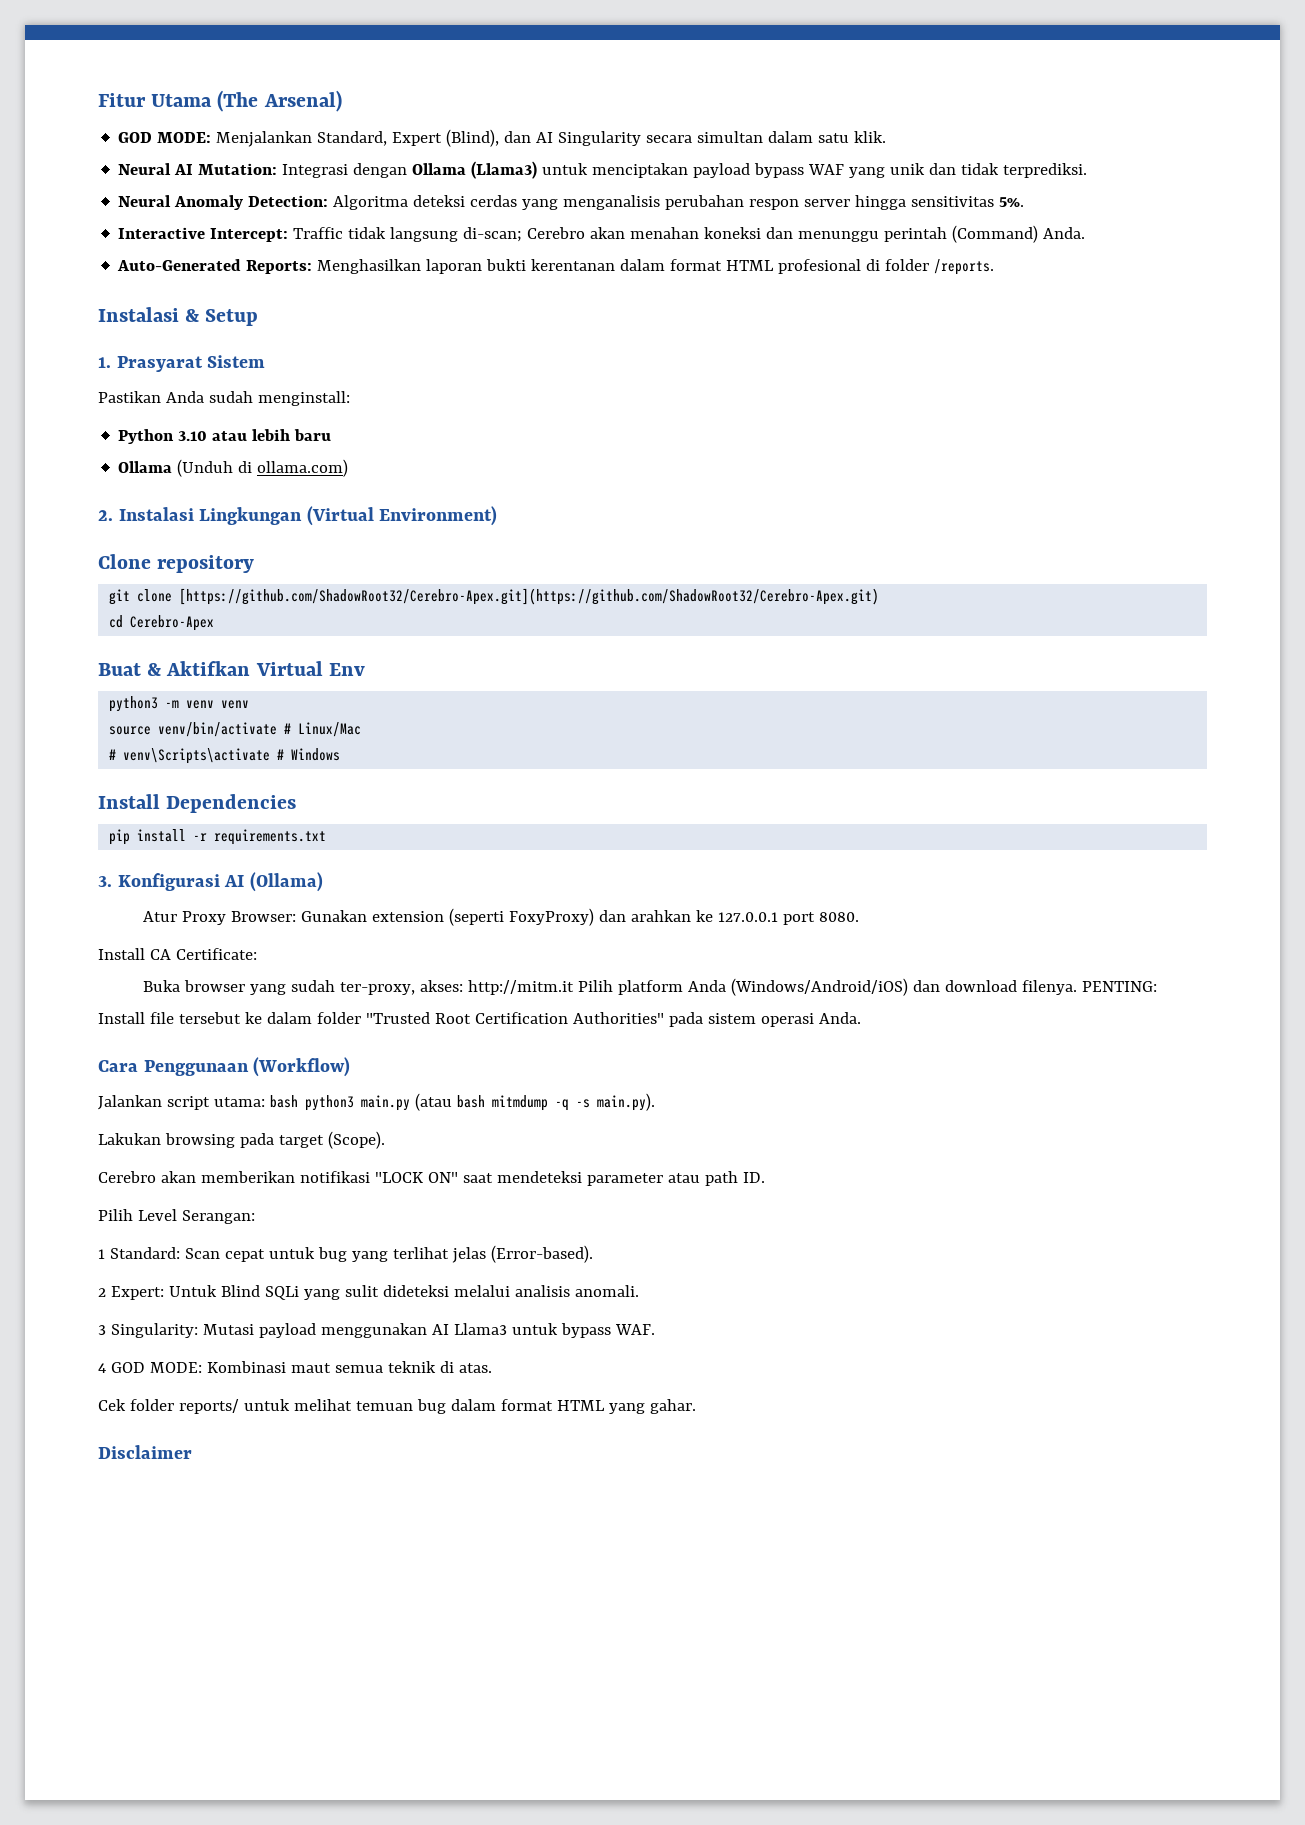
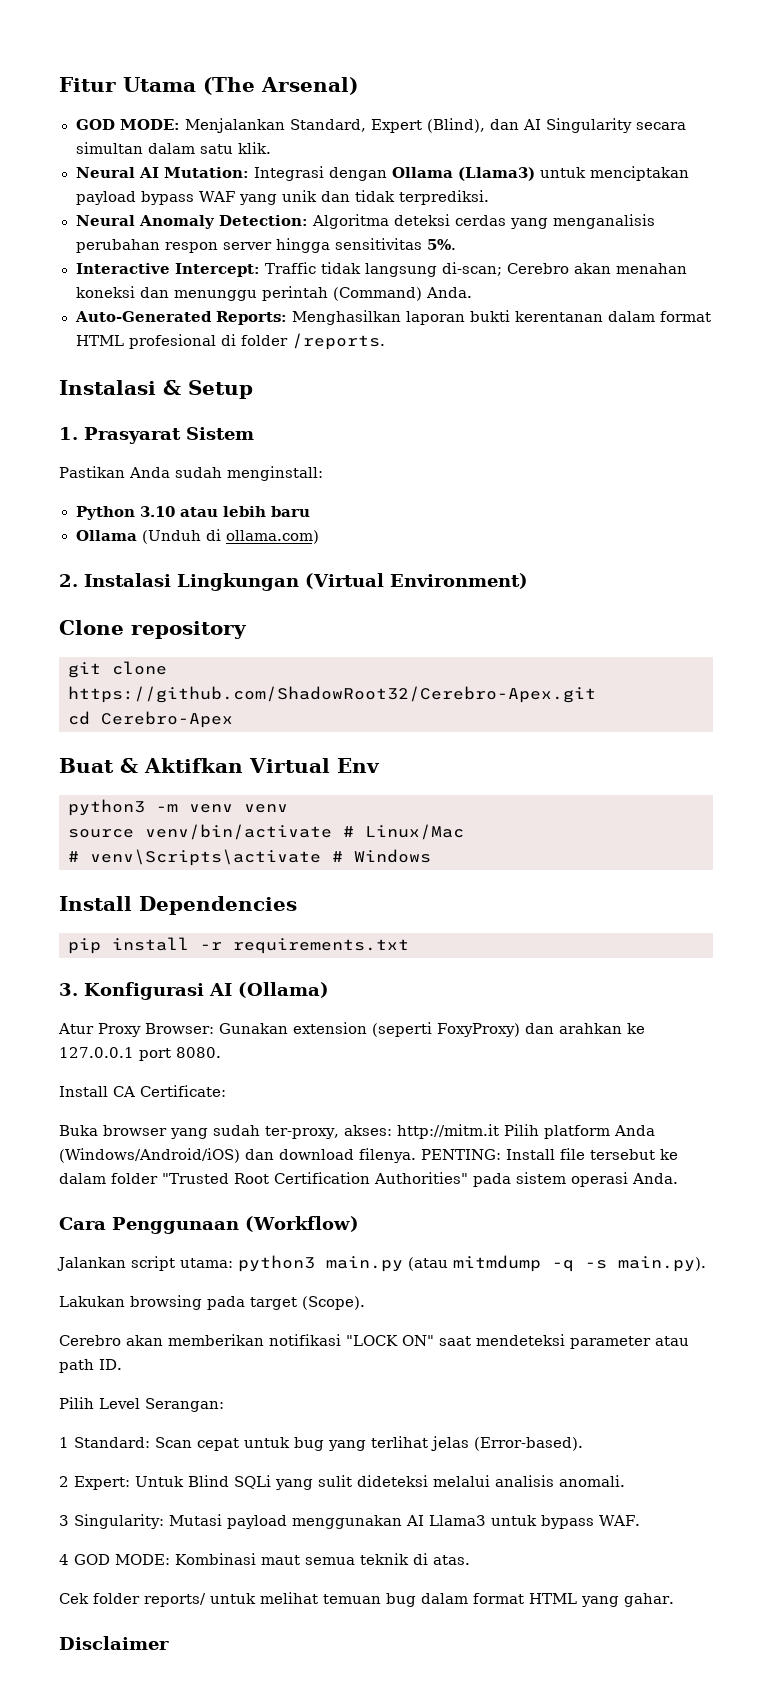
[179,588,880,605] [https://github.com/ShadowRoot32/Cerebro-Apex.git](https://github.com/ShadowRoot32/Cerebro-Apex.git) -> [68,686,596,703] https://github.com/ShadowRoot32/Cerebro-Apex.git
[269,1095,298,1108] bash -> (233, 1263) none
[456,1095,485,1108] bash -> (448, 1264) none

